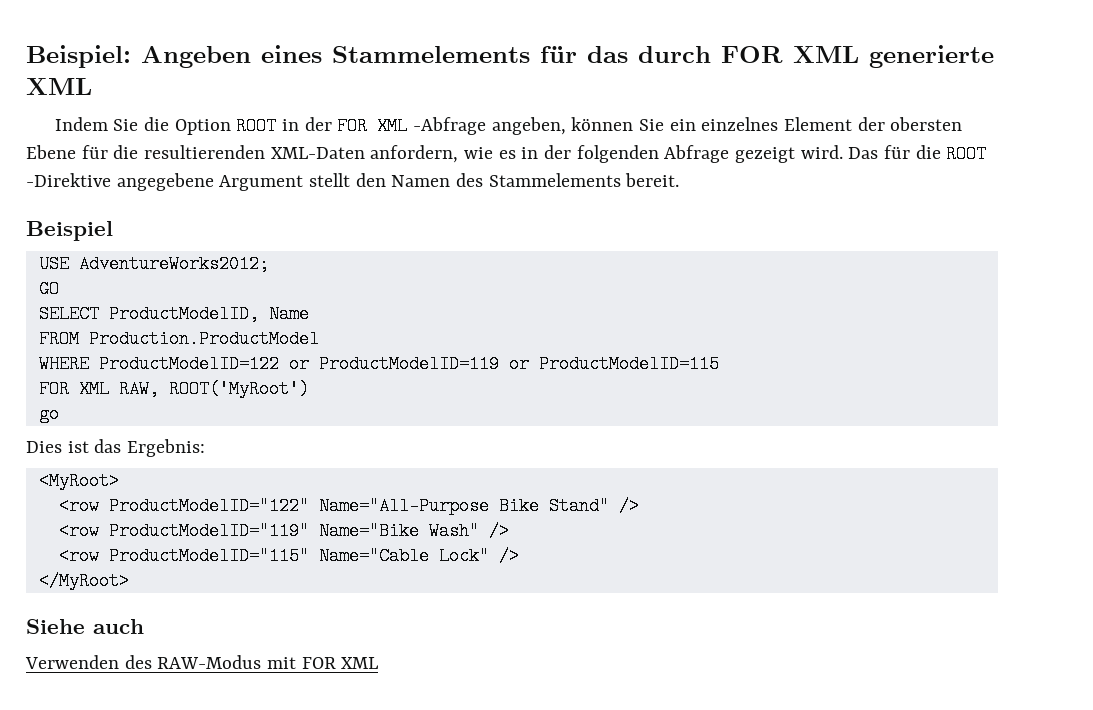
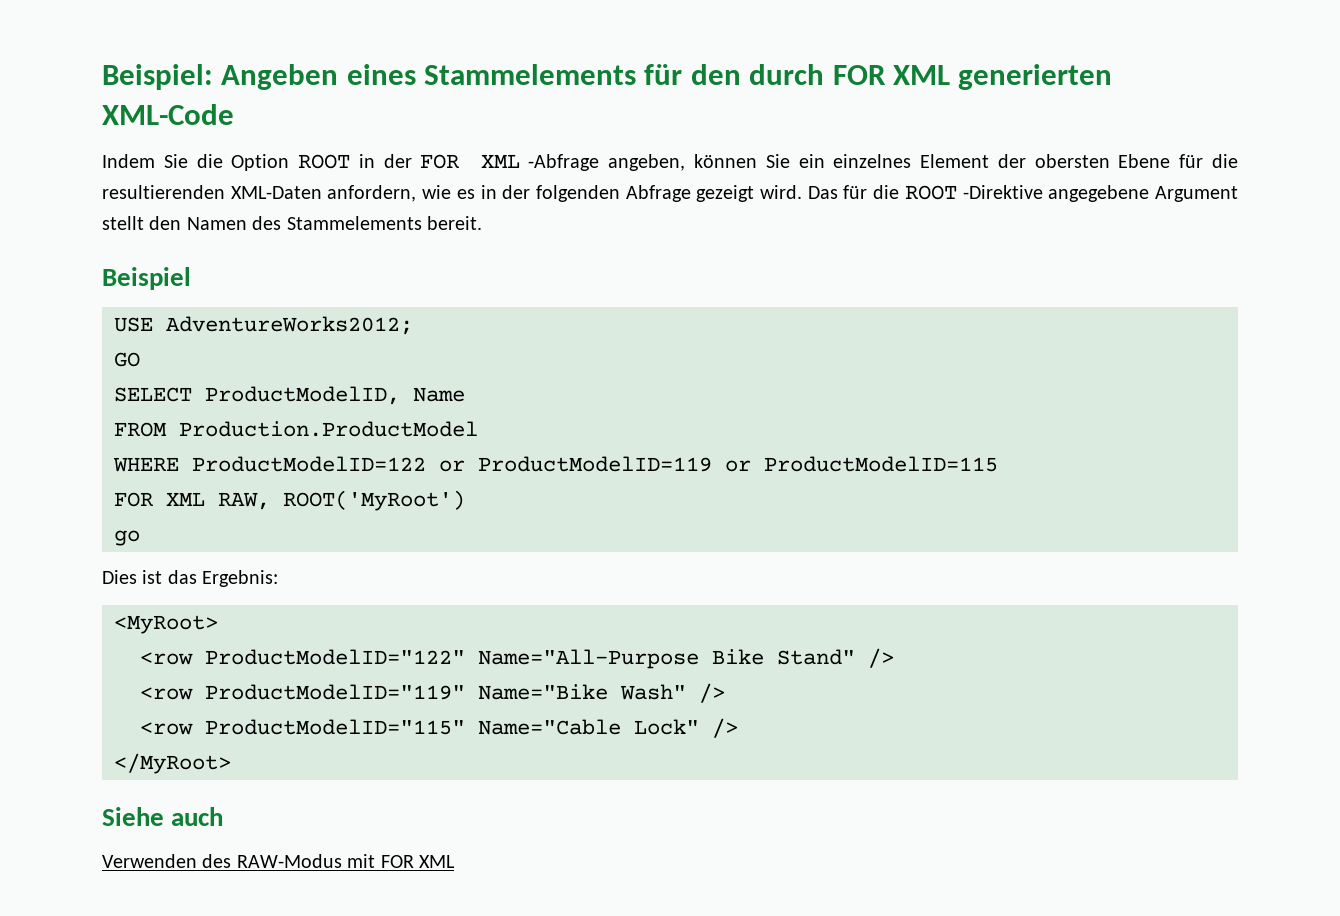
[587,46,628,63] das -> [690,64,741,85] den
[869,45,994,68] [26,78,92,95] generierte XML -> [958,64,1113,90] [102,104,234,125] generierten XML-Code

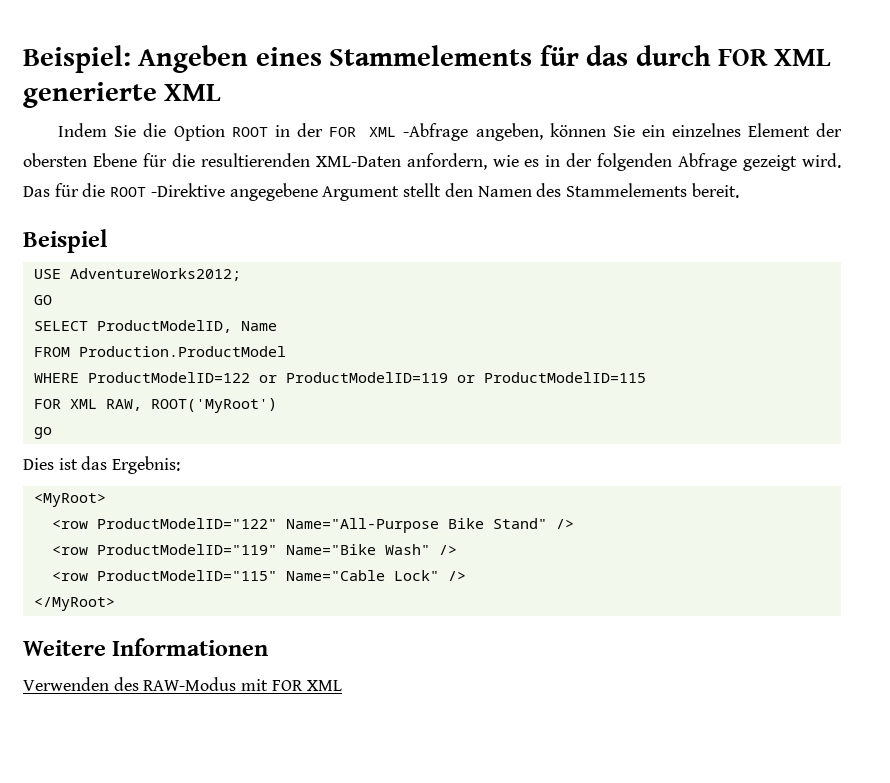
[690,64,741,85] den -> [586,45,629,66] das
[958,64,1113,90] [102,104,234,125] generierten XML-Code -> [23,82,222,108] generierte XML
[102,807,224,826] Siehe auch -> [23,638,269,656] Weitere Informationen

